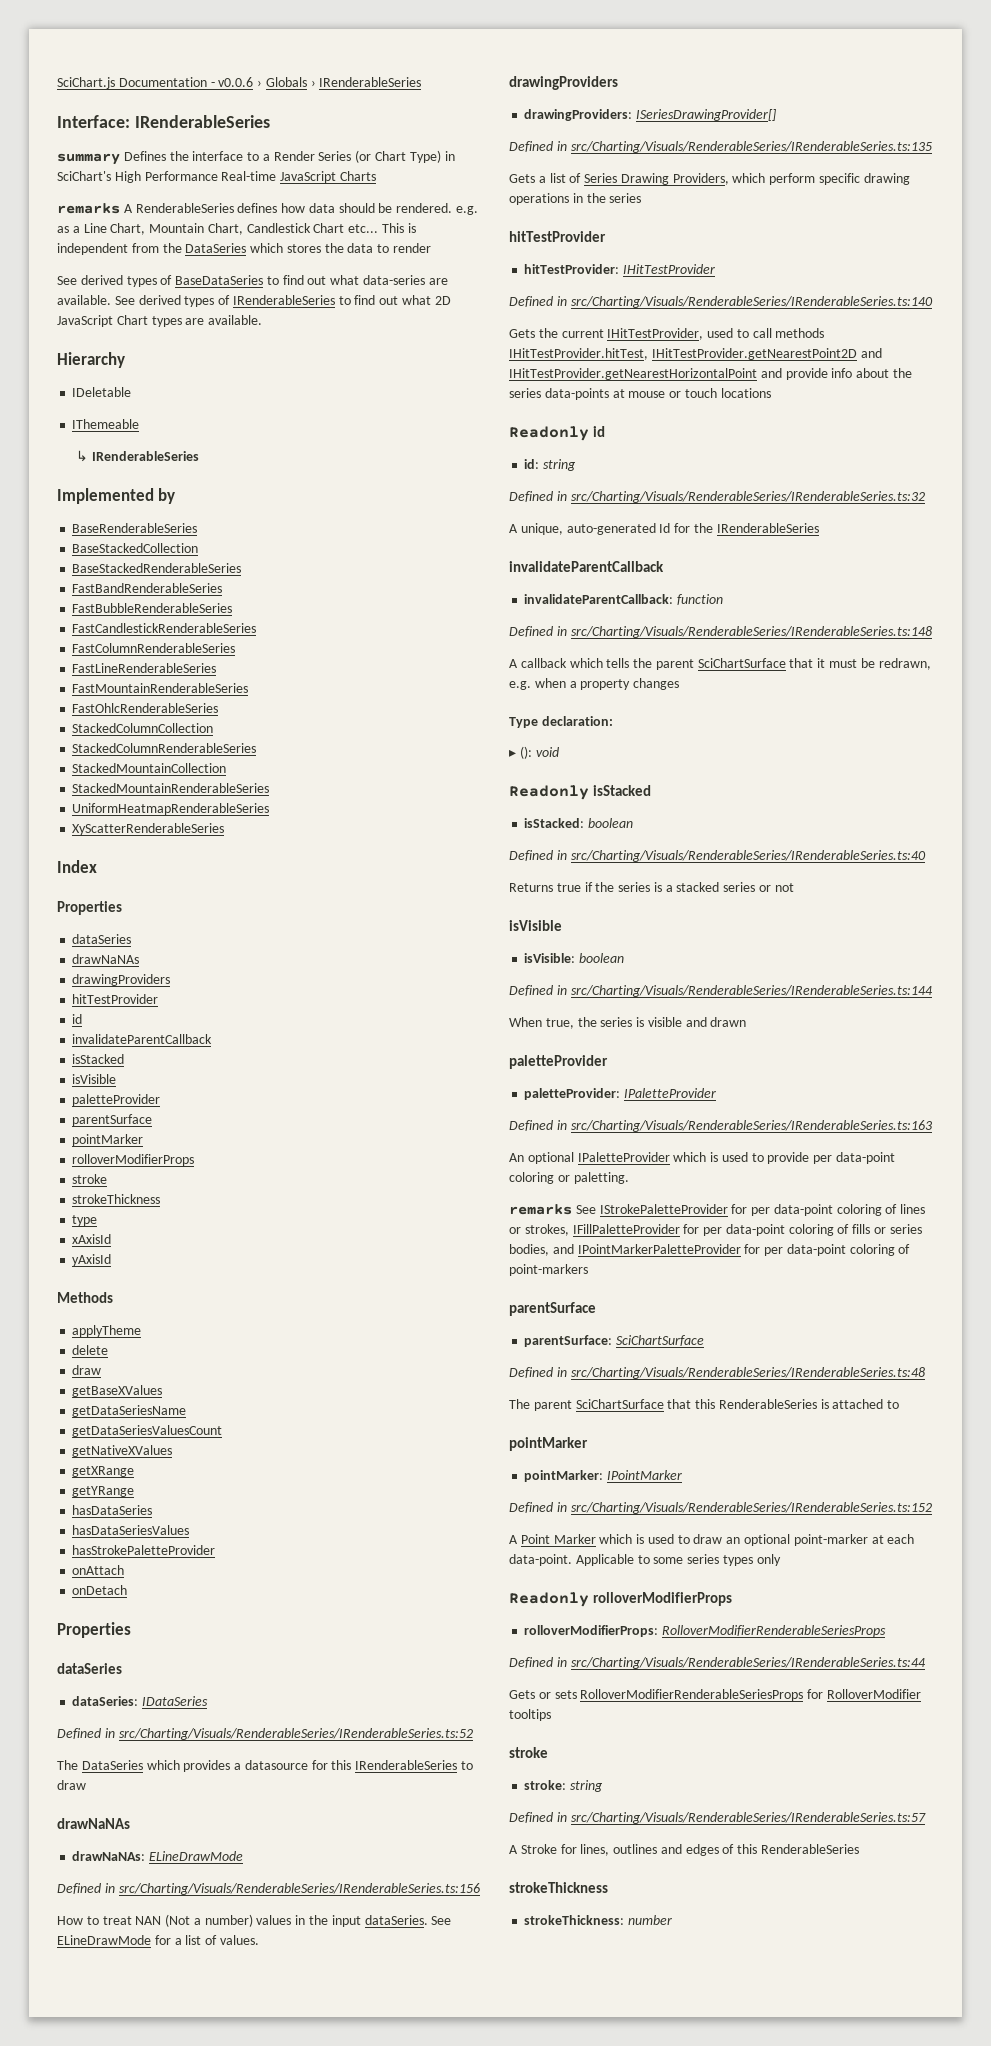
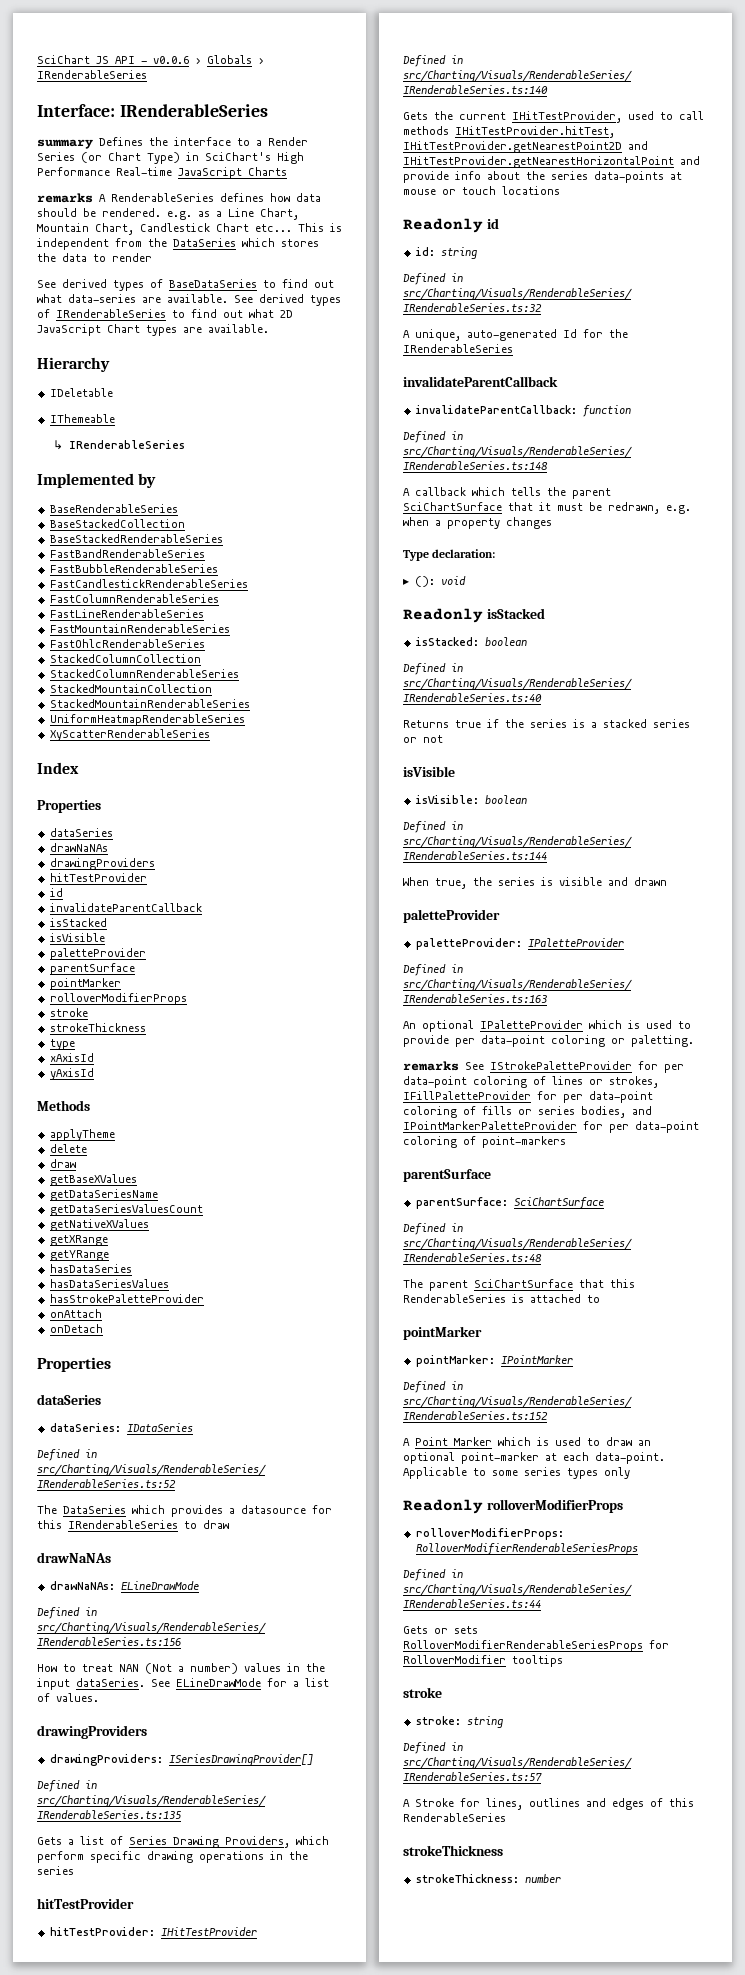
[57,77,207,89] SciChart.js Documentation -> [37,55,135,64] SciChart JS API

